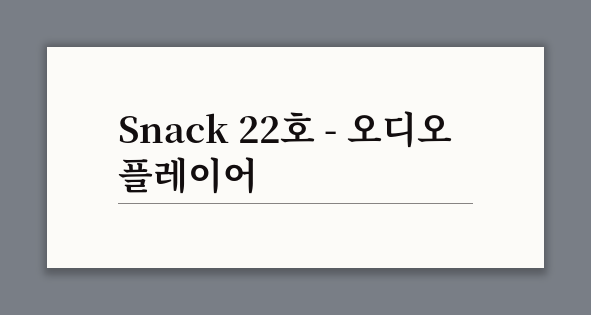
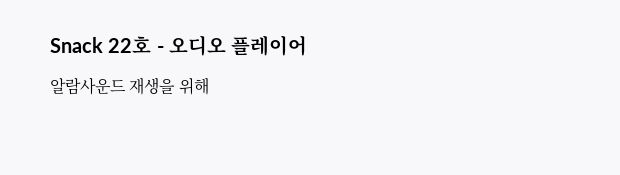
(258, 175) none -> [50,77,209,95] // 알람사운드 재생을 위해

